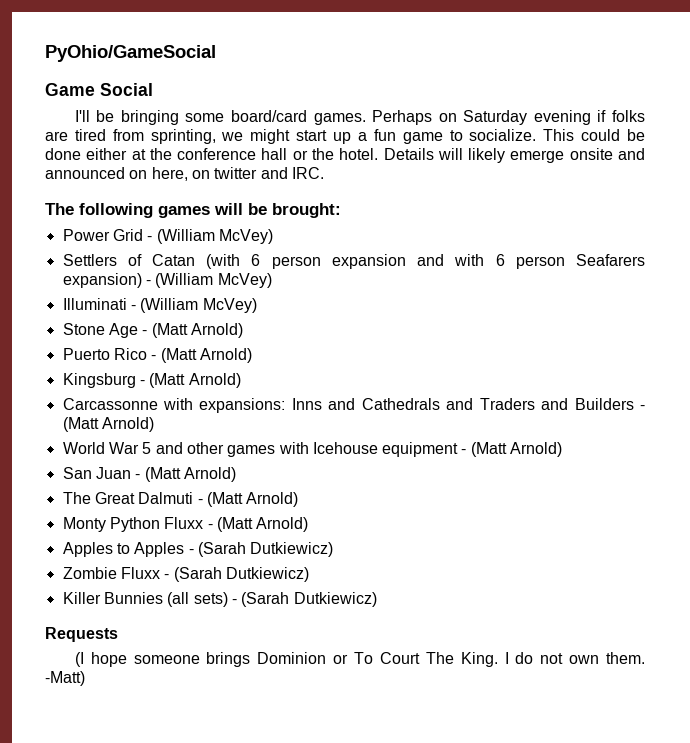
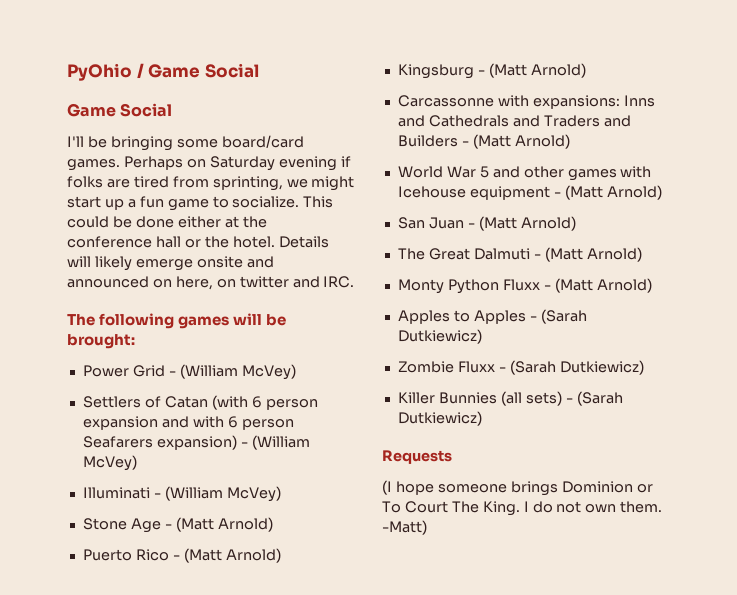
[45,45,216,62] PyOhio/GameSocial -> [67,63,259,81] PyOhio / Game Social

